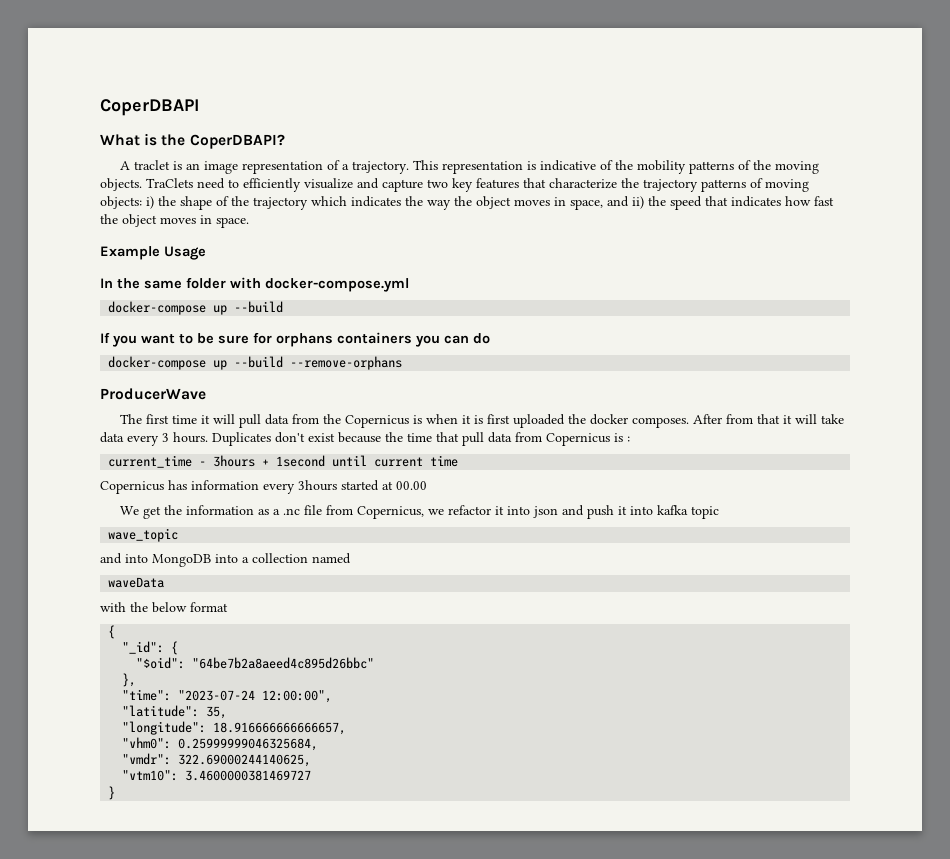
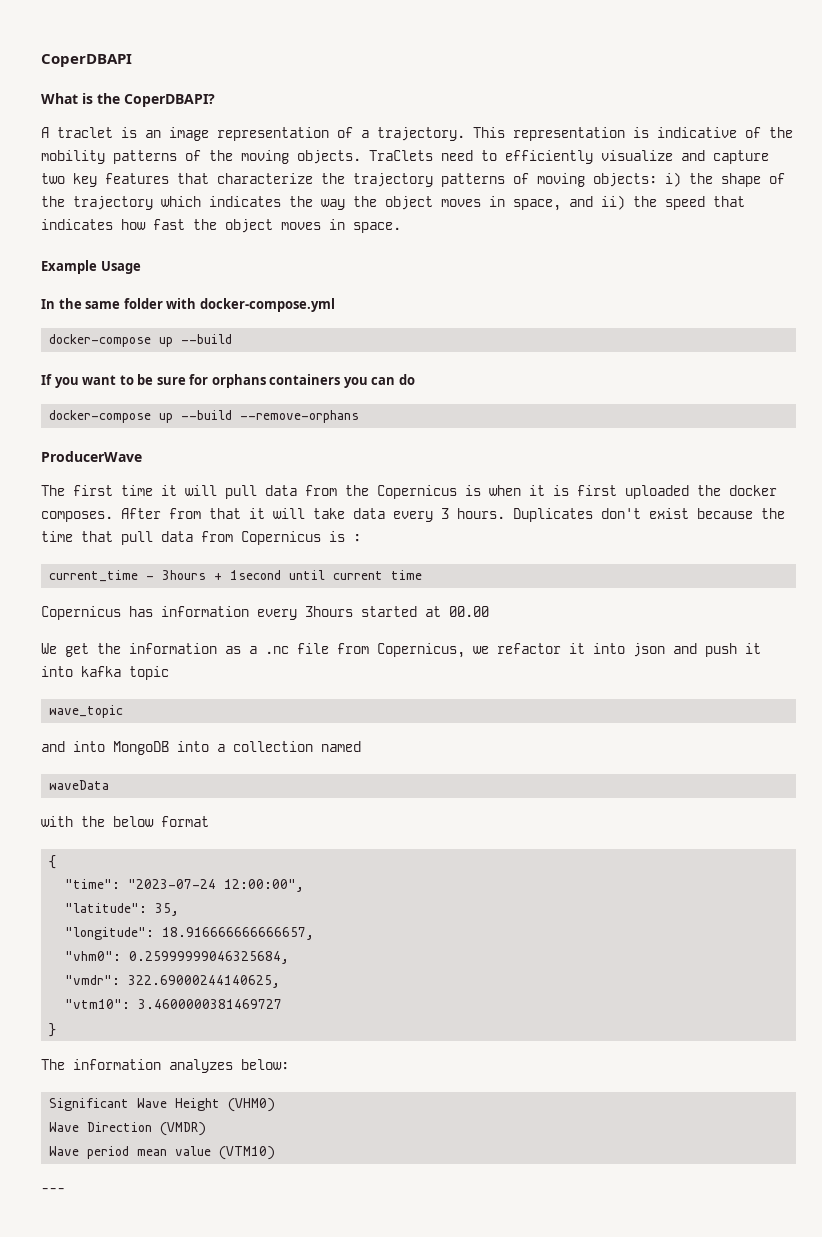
[122,641,179,655] [136,657,375,669] [122,673,137,687] // "_id": { // "$oid": "64be7b2a8aeed4c895d26bbc" // }, -> (57, 862) none
(116, 793) none -> [41,1059,289,1073] [49,1098,276,1112] [49,1122,207,1136] [49,1146,276,1160] [41,1188,65,1193] // The information analyzes below: // Significant Wave Height (VHM0) // Wave Direction (VMDR) // Wave period mean value (VTM10) // ---

